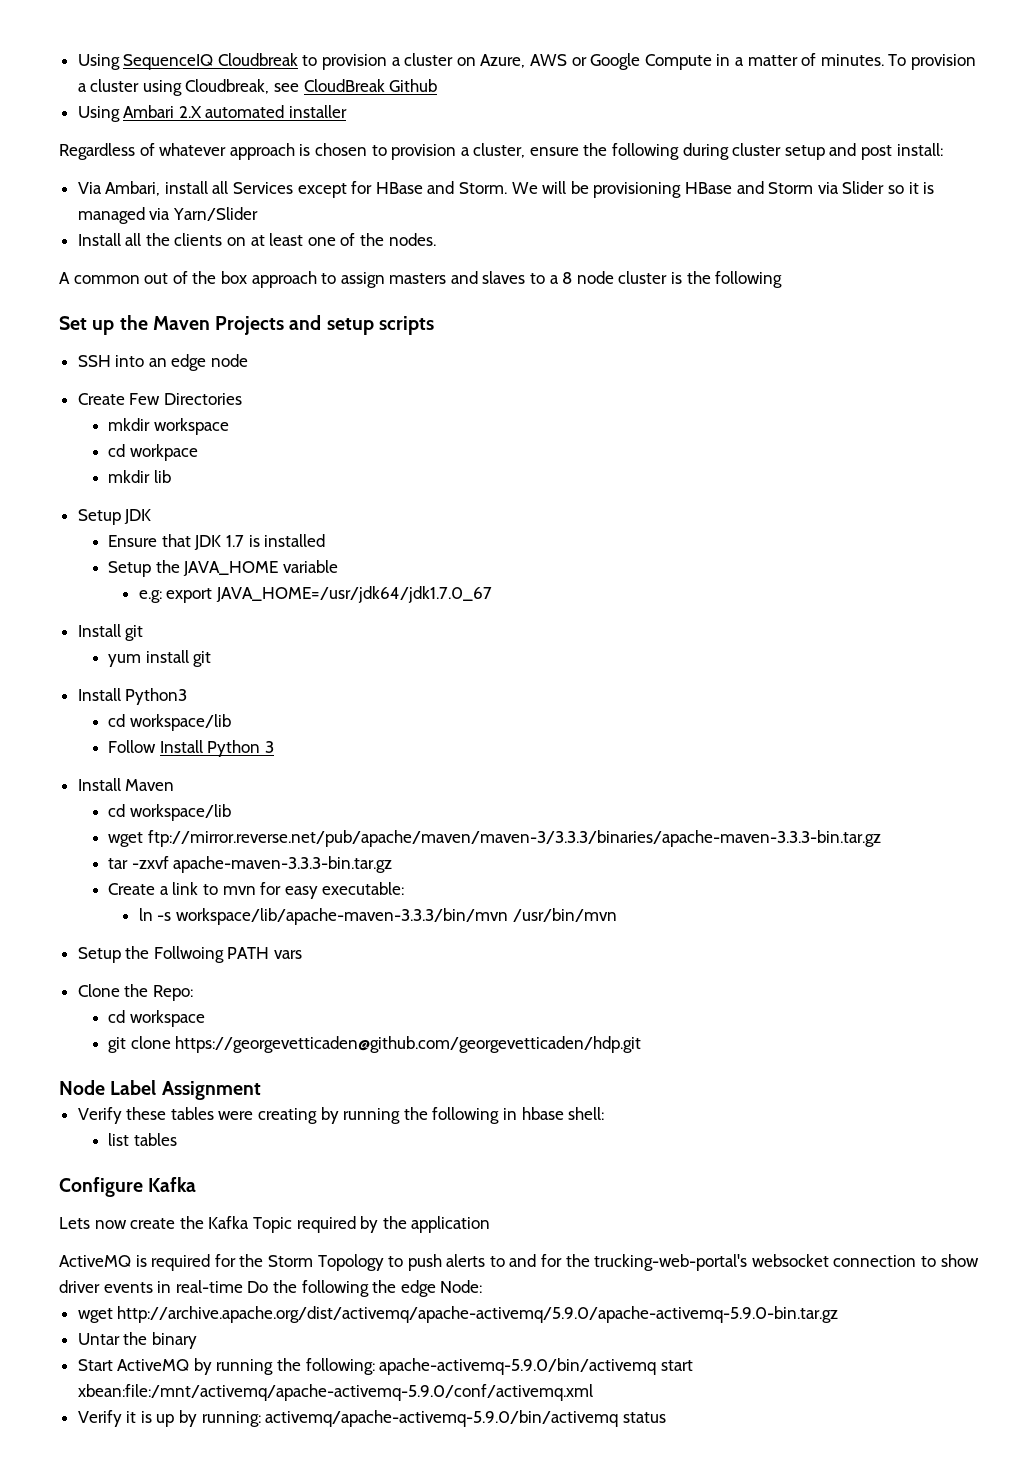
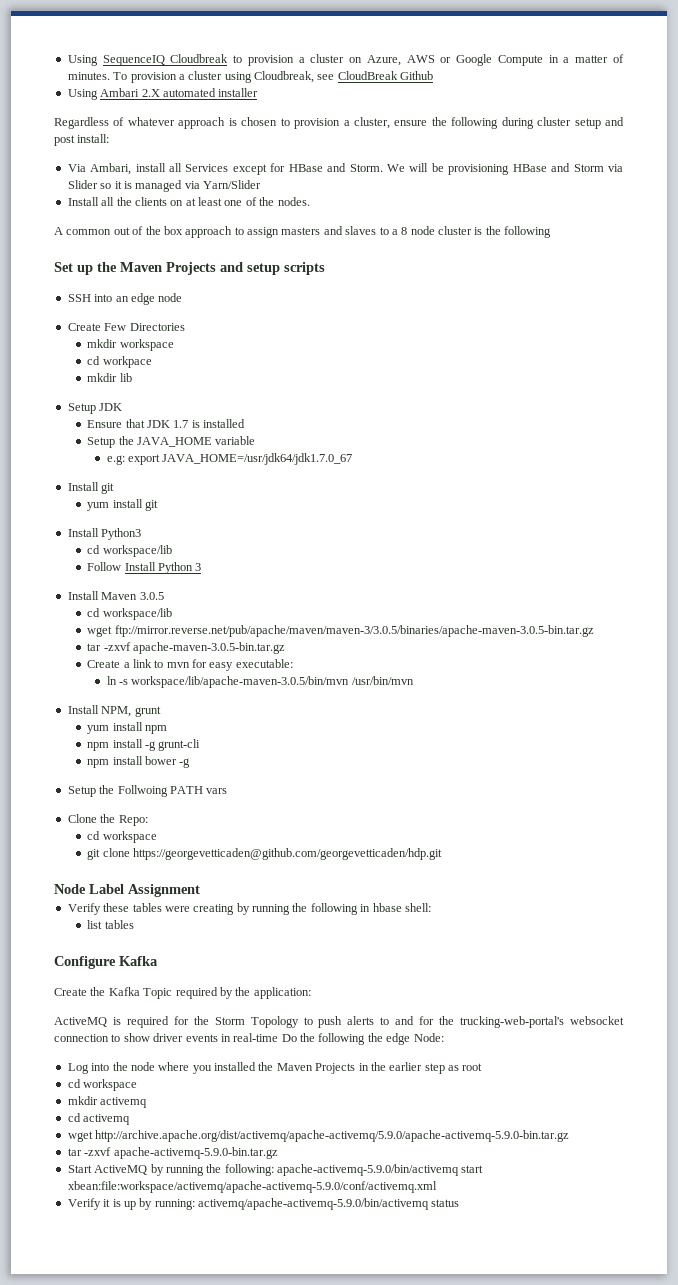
(175, 785) none -> [139,592,164,600] 3.0.5
[147,830,881,847] [108,856,393,873] ftp://mirror.reverse.net/pub/apache/maven/maven-3/3.3.3/binaries/apache-maven-3.3.3-bin.tar.gz // tar -zxvf apache-maven-3.3.3-bin.tar.gz -> [114,625,594,637] [87,642,285,654] ftp://mirror.reverse.net/pub/apache/maven/maven-3/3.0.5/binaries/apache-maven-3.0.5-bin.tar.gz // tar -zxvf apache-maven-3.0.5-bin.tar.gz
[175,908,508,925] workspace/lib/apache-maven-3.3.3/bin/mvn -> [131,676,350,688] workspace/lib/apache-maven-3.0.5/bin/mvn
(617, 915) none -> [67,705,161,717] [87,722,167,734] [87,739,201,751] [87,756,191,768] // Install NPM, grunt // yum install npm // npm install -g grunt-cli // npm install bower -g
[59,1217,176,1229] Lets now create -> [54,988,87,996] Create
[411,1216,491,1233] application -> [253,987,311,999] application:
(483, 1286) none -> [67,1062,483,1074] [67,1079,138,1091] [67,1096,148,1108] [67,1113,131,1125] // Log into the node where you installed the Maven Projects in the earlier step as root // cd workspace // mkdir activemq // cd activemq
[77,1332,197,1349] Untar the binary -> [67,1147,278,1159] tar -zxvf apache-activemq-5.9.0-bin.tar.gz
[77,1384,593,1401] xbean:file:/mnt/activemq/apache-activemq-5.9.0/conf/activemq.xml -> [67,1181,437,1193] xbean:file:workspace/activemq/apache-activemq-5.9.0/conf/activemq.xml

